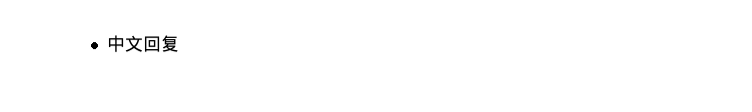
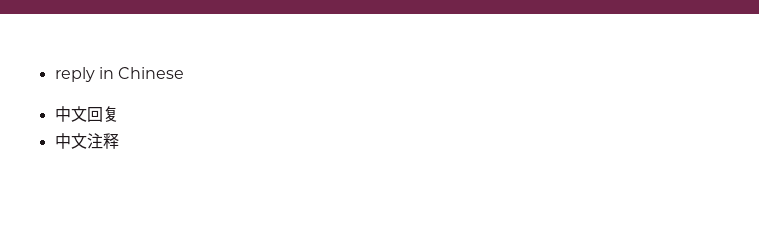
(105, 44) none -> [54,67,185,82] reply in Chinese //
(179, 44) none -> [54,133,119,149] // 中文注释

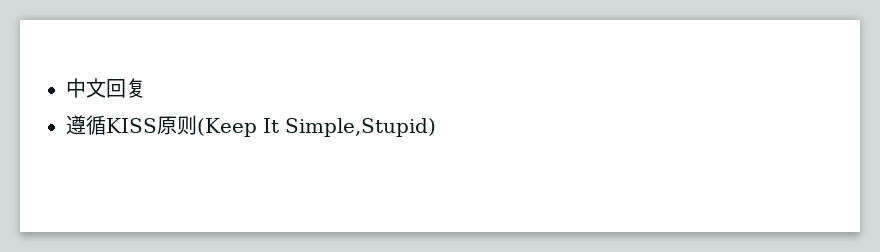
[54,67,185,82] reply in Chinese // -> (66, 88) none
[54,133,119,149] 中文注释 -> [66,115,436,137] 遵循KISS原则(Keep It Simple,Stupid)

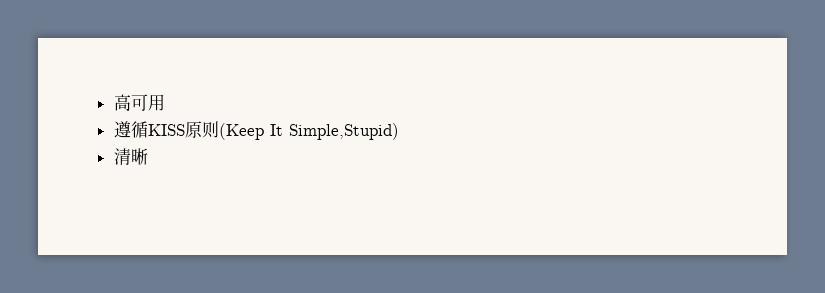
[66,78,146,98] 中文回复 -> [113,94,165,111] 高可用
(436, 127) none -> [113,148,148,165] // 清晰

